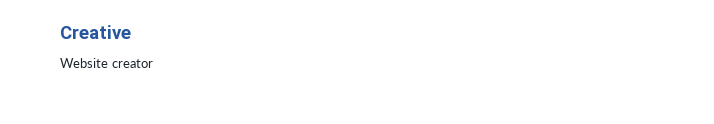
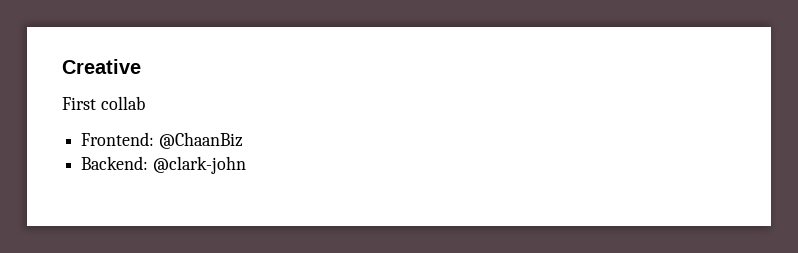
[60,58,153,68] Website creator -> [62,96,145,110] [81,132,243,149] [81,156,246,174] First collab // Frontend: @ChaanBiz // Backend: @clark-john

